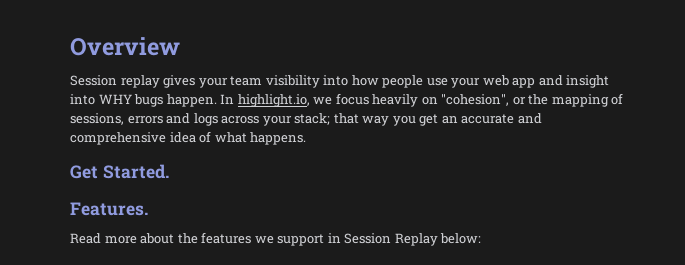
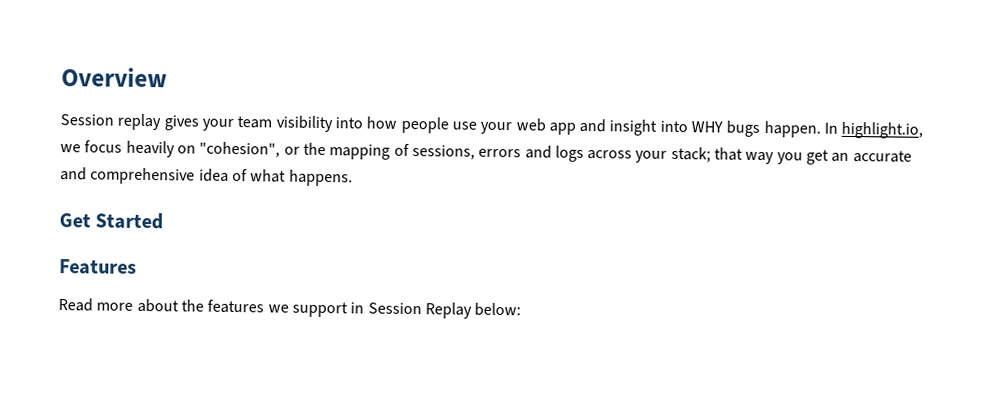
[102,164,169,179] [70,202,148,216] Started. // Features. -> [95,212,164,230] [59,259,137,275] Started // Features

